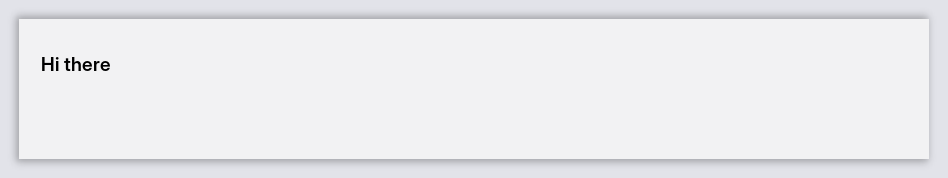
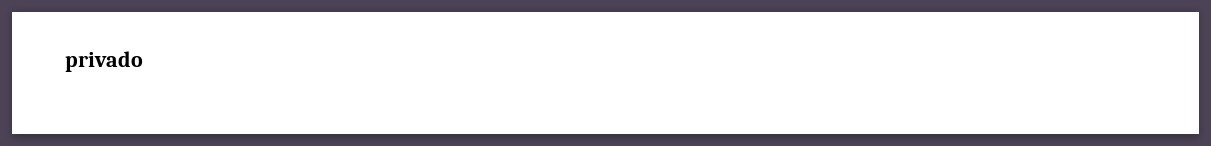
[41,57,112,71] Hi there -> [65,51,143,72] privado

